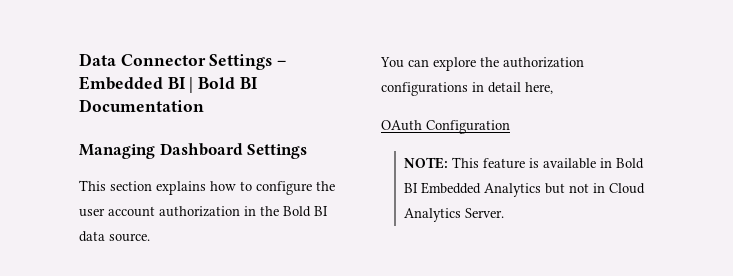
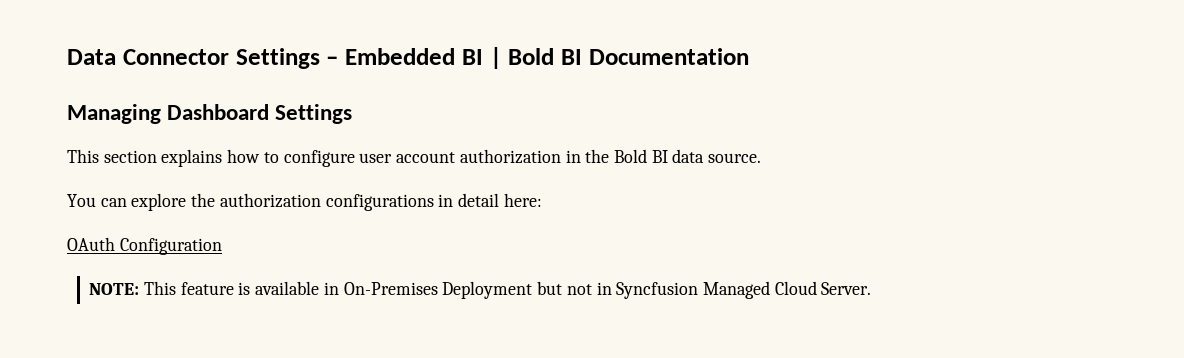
[316,181,335,191] the -> (355, 158) none
[525,82,553,94] here, -> [503,193,542,207] here:
[615,158,644,169] [403,182,645,197] [403,208,461,222] Bold BI Embedded Analytics but not in Cloud Analytics -> [343,281,817,299] On-Premises Deployment but not in Syncfusion Managed Cloud

